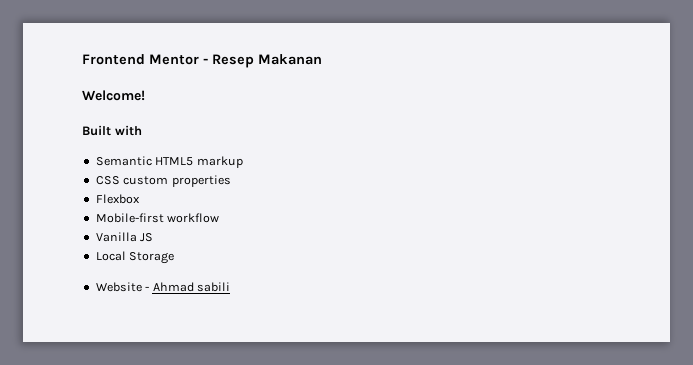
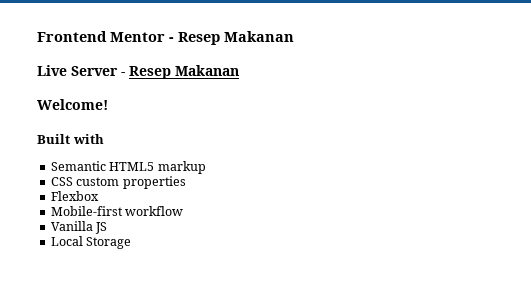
(322, 59) none -> [37,65,239,79] // Live Server - Resep Makanan
[95,282,230,292] // Website - Ahmad sabili -> (132, 243) none

